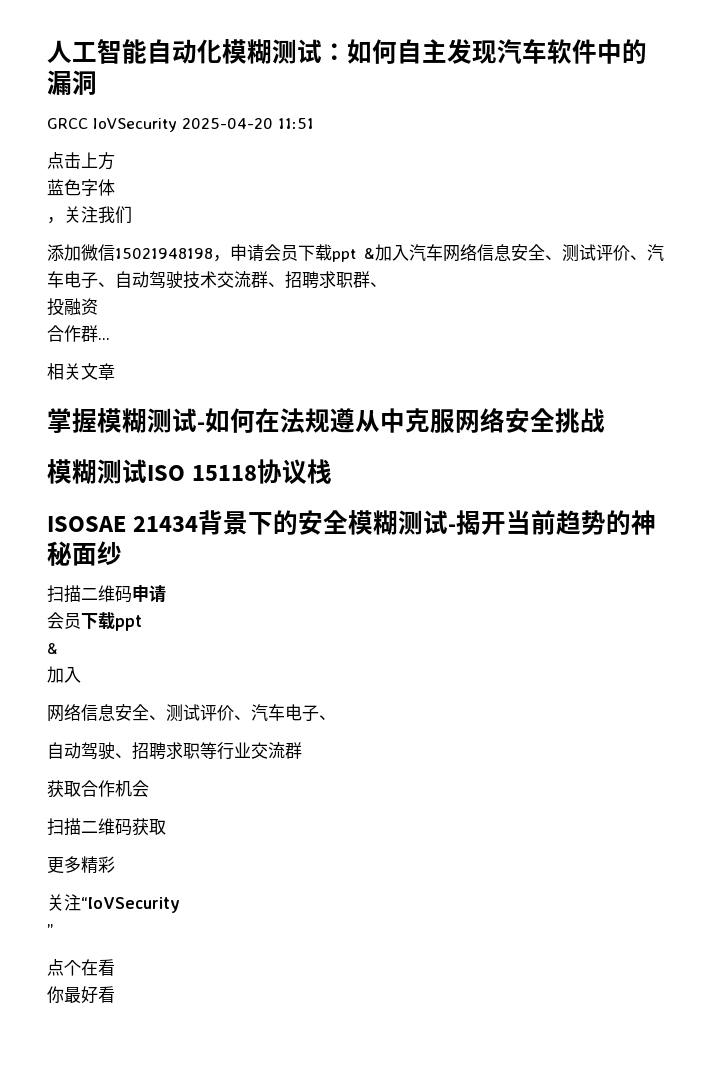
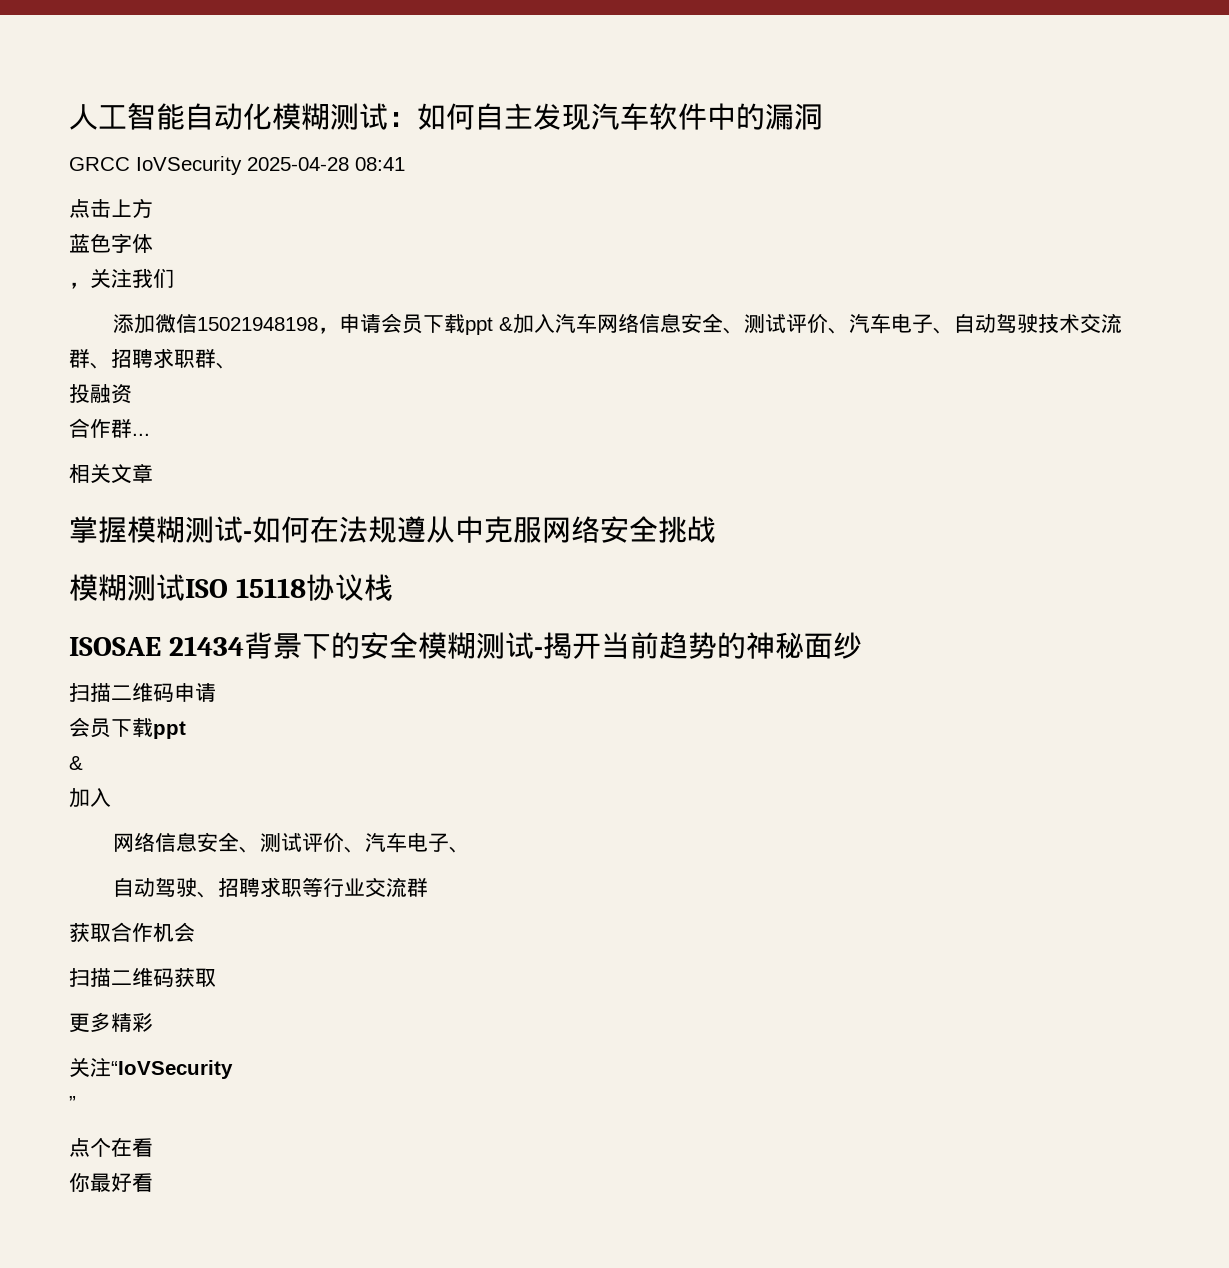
[182,118,314,129] 2025-04-20 11:51 -> [247,157,405,171] 2025-04-28 08:41

